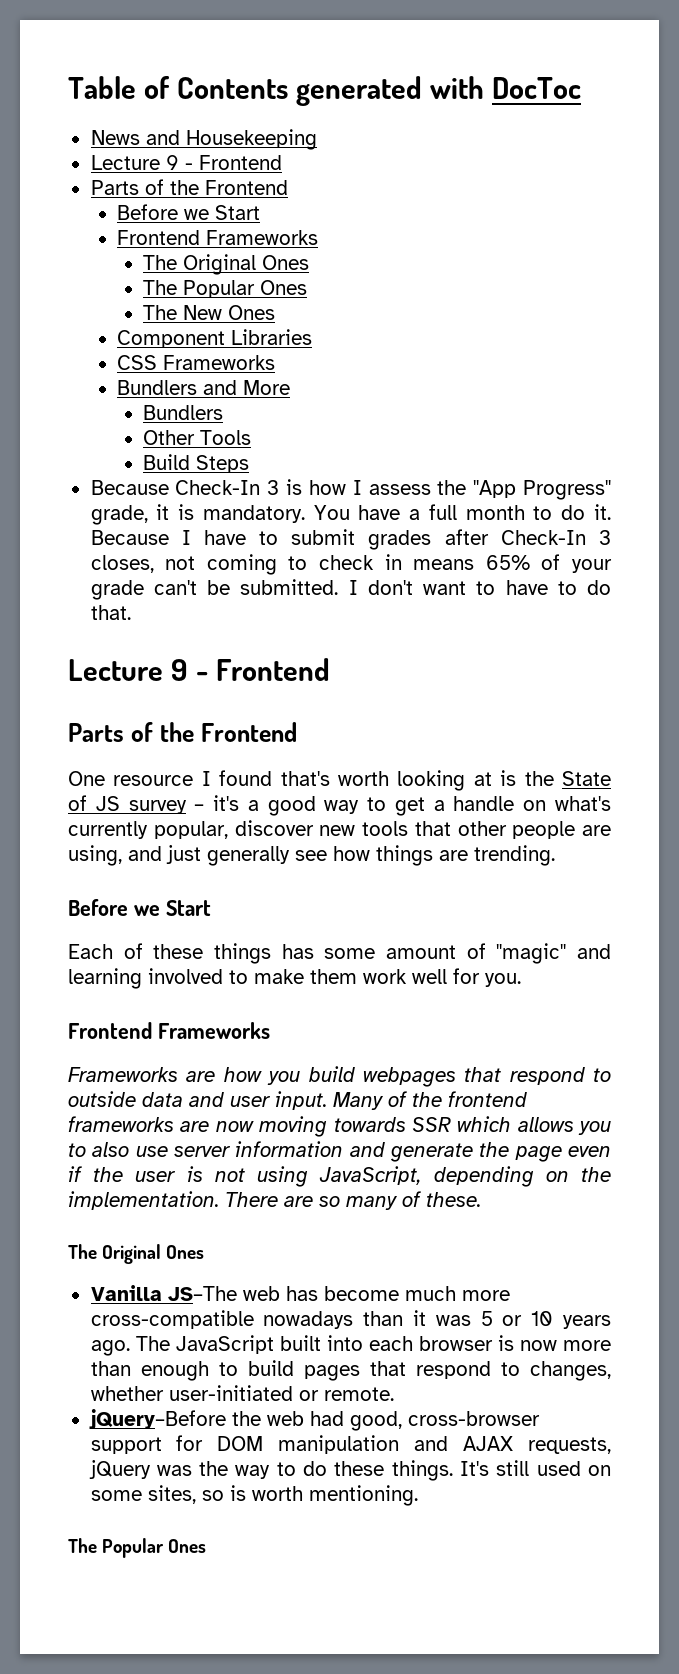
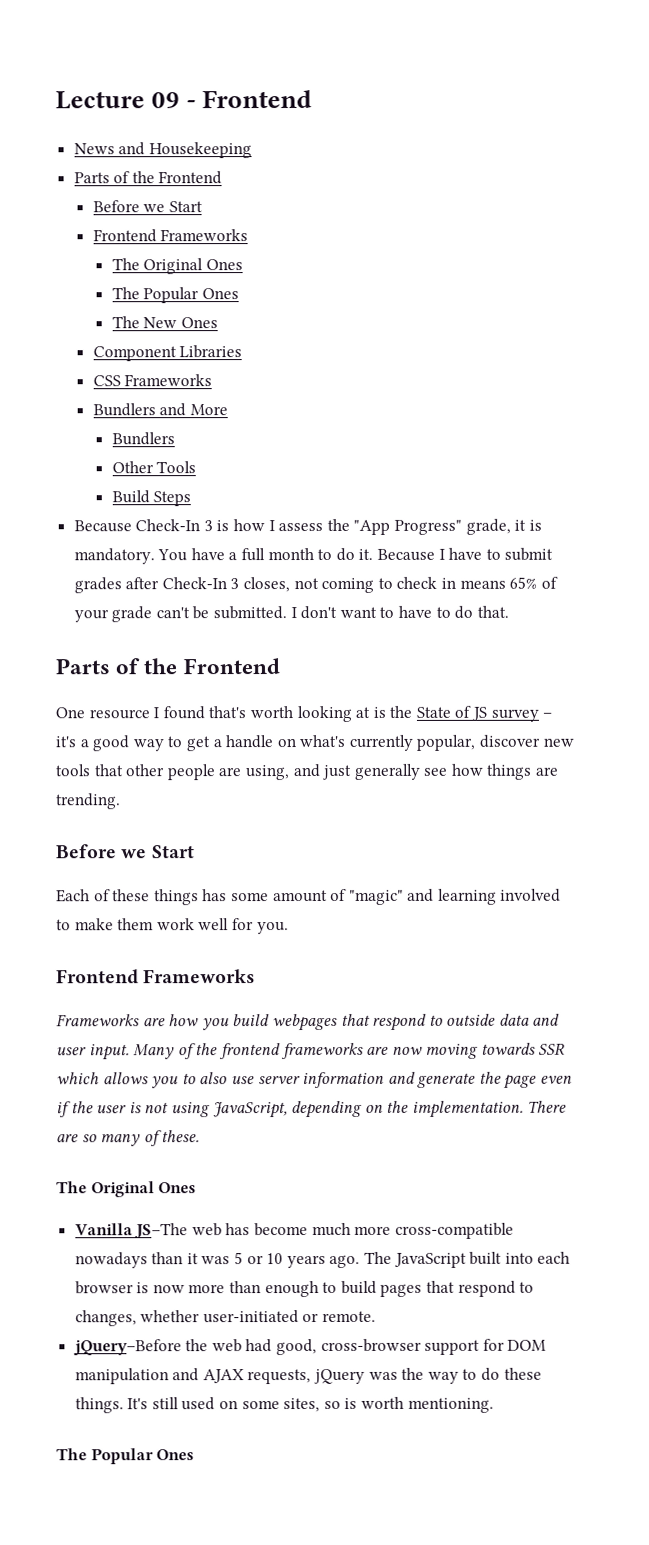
[68,76,582,106] Table of Contents generated with DocToc -> [55,90,313,110] Lecture 09 - Frontend
[90,155,282,170] // Lecture 9 - Frontend -> (252, 150) none
[68,658,331,681] // Lecture 9 - Frontend -> (509, 611) none

